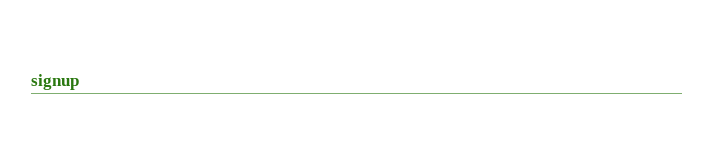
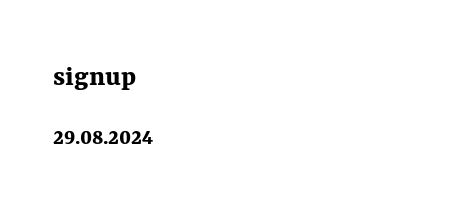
(79, 82) none -> [53,130,153,144] // 29.08.2024

